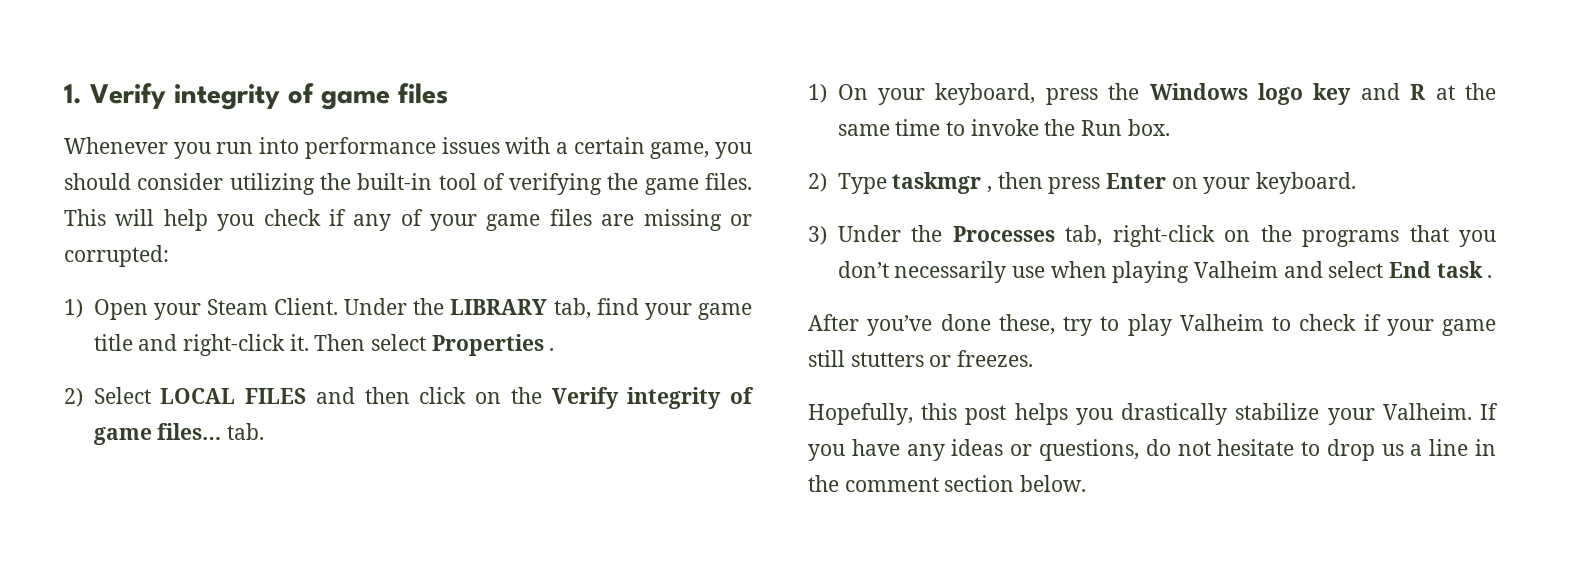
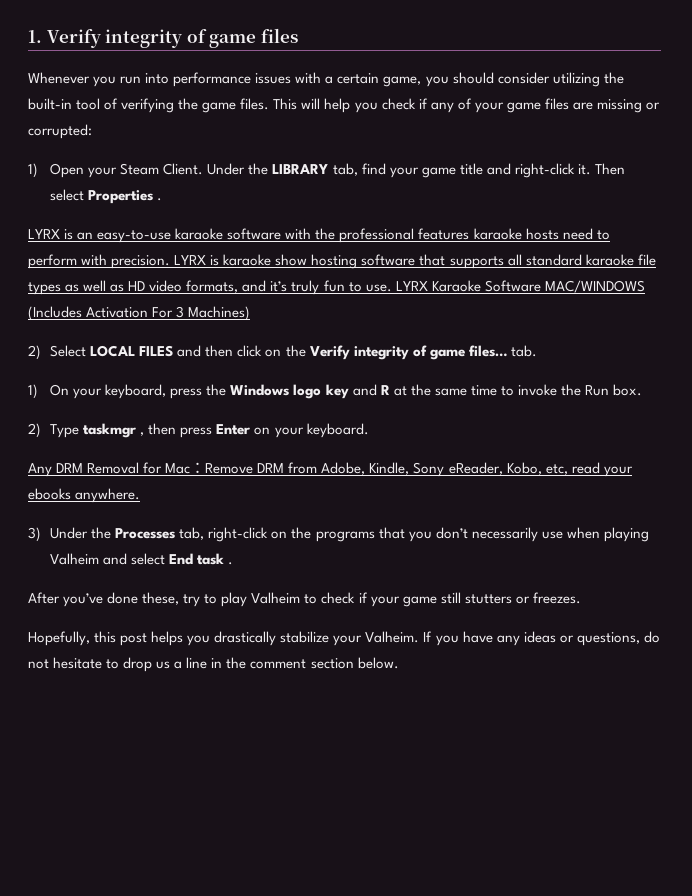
(555, 349) none -> [28,228,610,243] [28,254,656,269] [28,280,645,295] [28,306,251,321] // LYRX is an easy-to-use karaoke software with the professional features karaoke hosts need to perform with precision. LYRX is karaoke show hosting software that supports all standard karaoke file types as well as HD video formats, and it’s truly fun to use. LYRX Karaoke Software MAC/WINDOWS (Includes Activation For 3 Machines)
(1356, 183) none -> [28,462,633,477] [28,488,141,503] // Any DRM Removal for Mac：Remove DRM from Adobe, Kindle, Sony eReader, Kobo, etc, read your ebooks anywhere.

